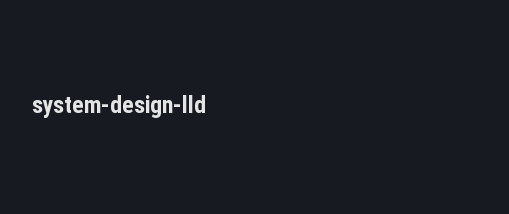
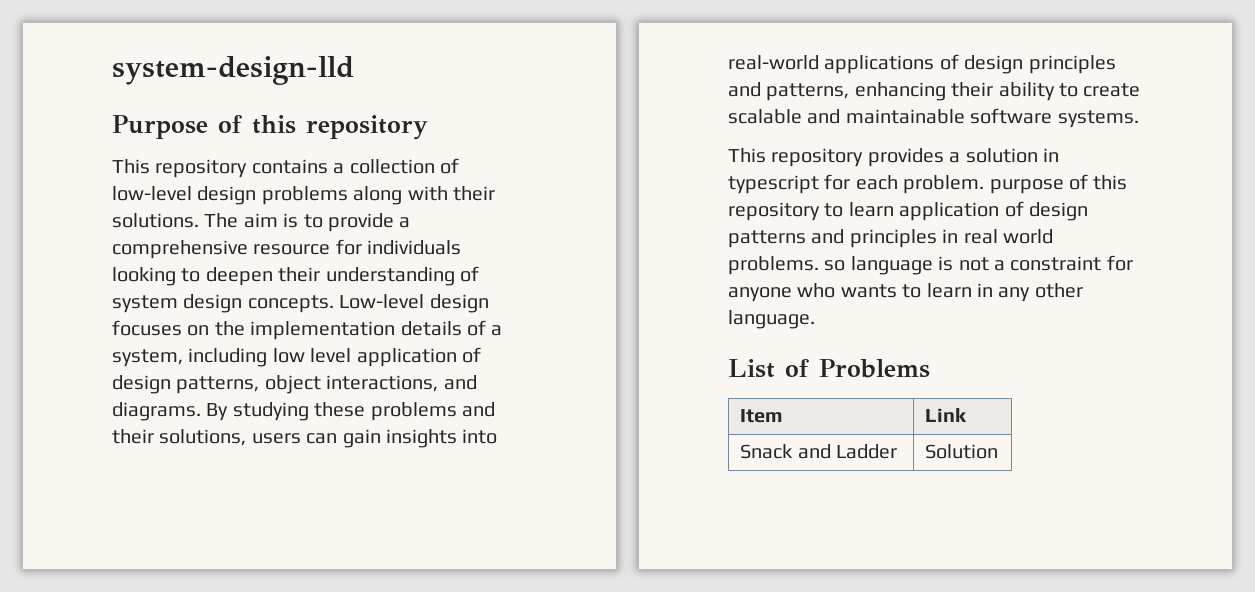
(206, 106) none -> [112,115,428,140] [112,158,459,178] [112,186,495,205] [112,213,411,232] [112,239,462,259] [112,266,479,286] [112,294,489,313] [112,320,503,340] [112,347,481,367] [112,375,477,394] [112,402,495,421] [112,429,498,448] [728,54,1116,74] [728,82,1141,101] [728,108,1139,128] [728,148,1059,167] [728,174,1128,194] [728,201,1088,221] [728,229,1053,248] [728,255,1133,275] [728,283,1083,302] [728,310,815,329] [728,359,930,378] [740,409,784,423] [925,408,968,422] [740,444,897,459] [925,444,999,459] // Purpose of this repository // This repository contains a collection of low-level design problems along with their solutions. The aim is to provide a comprehensive resource for individuals looking to deepen their understanding of system design concepts. Low-level design focuses on the implementation details of a system, including low level application of design patterns, object interactions, and diagrams. By studying these problems and their solutions, users can gain insights into real-world applications of design principles and patterns, enhancing their ability to create scalable and maintainable software systems. // This repository provides a solution in typescript for each problem. purpose of this repository to learn application of design patterns and principles in real world problems. so language is not a constraint for anyone who wants to learn in any other language. // List of Problems // Item | Link // Snack and Ladder | Solution

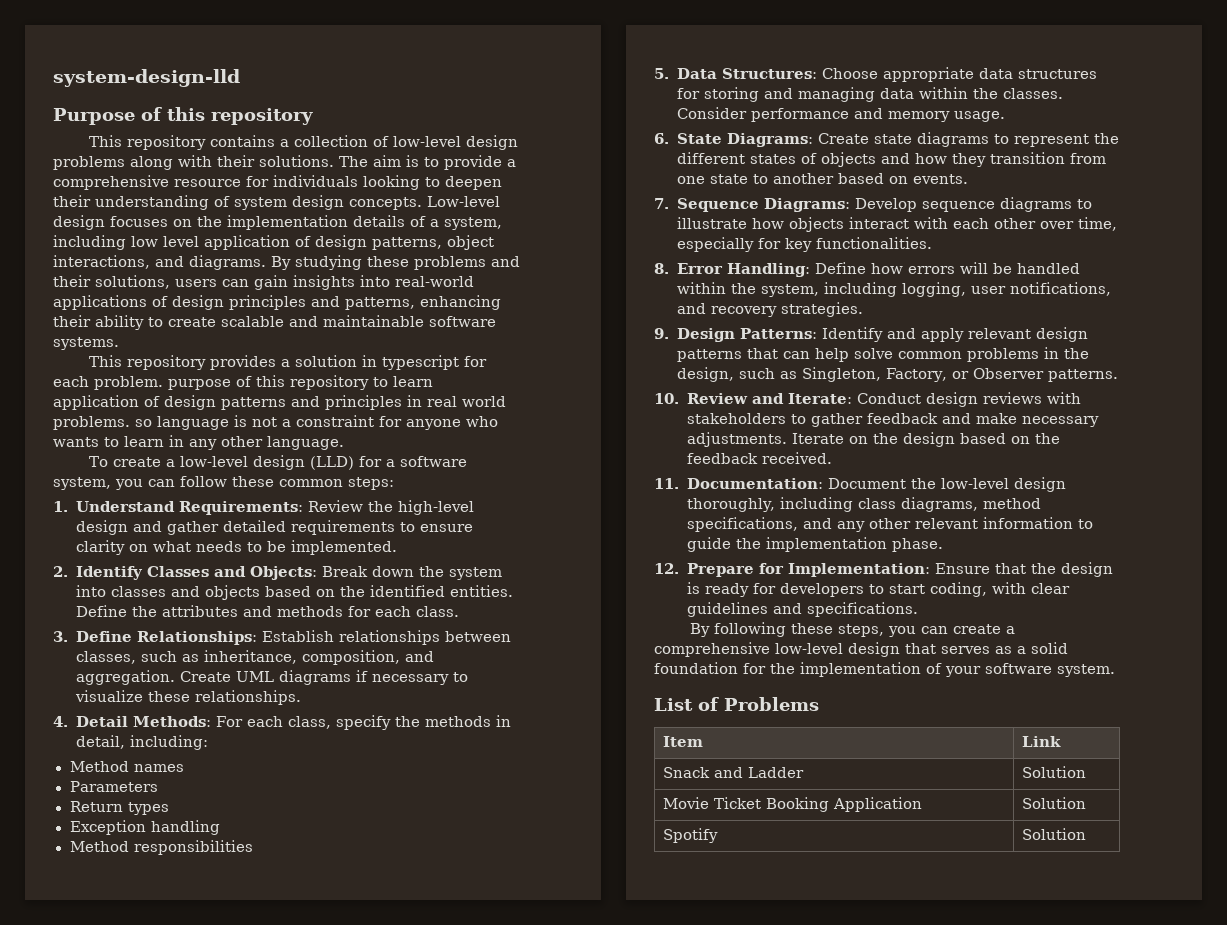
(815, 319) none -> [89,455,468,470] [53,476,394,490] [53,500,474,515] [75,520,473,535] [75,540,397,555] [53,566,502,580] [75,585,513,600] [75,605,459,617] [53,630,511,645] [75,650,434,665] [75,670,468,685] [74,690,301,705] [53,715,511,730] [75,735,208,750] [69,761,184,772] [69,781,158,792] [69,801,169,815] [69,820,220,835] [69,840,253,855] [654,67,1097,82] [676,87,1063,102] [676,107,1005,122] [654,132,1119,147] [676,152,1106,167] [676,173,968,184] [654,197,1092,212] [676,217,1117,232] [676,237,932,252] [654,262,1080,277] [676,282,1111,297] [676,302,863,317] [654,327,1088,342] [676,347,1089,362] [676,367,1119,382] [654,392,1081,407] [686,413,1099,427] [686,432,1060,447] [686,452,832,464] [654,477,1066,492] [686,497,1042,512] [686,517,1093,532] [686,537,943,552] [654,562,1113,577] [686,582,1070,597] [686,602,918,617] [690,622,1016,637] [654,642,1068,657] [654,662,1115,677] // To create a low-level design (LLD) for a software system, you can follow these common steps: // 1. Understand Requirements: Review the high-level design and gather detailed requirements to ensure clarity on what needs to be implemented. // 2. Identify Classes and Objects: Break down the system into classes and objects based on the identified entities. Define the attributes and methods for each class. // 3. Define Relationships: Establish relationships between classes, such as inheritance, composition, and aggregation. Create UML diagrams if necessary to visualize these relationships. // 4. Detail Methods: For each class, specify the methods in detail, including: // Method names // Parameters // Return types // Exception handling // Method responsibilities // 5. Data Structures: Choose appropriate data structures for storing and managing data within the classes. Consider performance and memory usage. // 6. State Diagrams: Create state diagrams to represent the different states of objects and how they transition from one state to another based on events. // 7. Sequence Diagrams: Develop sequence diagrams to illustrate how objects interact with each other over time, especially for key functionalities. // 8. Error Handling: Define how errors will be handled within the system, including logging, user notifications, and recovery strategies. // 9. Design Patterns: Identify and apply relevant design patterns that can help solve common problems in the design, such as Singleton, Factory, or Observer patterns. // 10. Review and Iterate: Conduct design reviews with stakeholders to gather feedback and make necessary adjustments. Iterate on the design based on the feedback received. // 11. Documentation: Document the low-level design thoroughly, including class diagrams, method specifications, and any other relevant information to guide the implementation phase. // 12. Prepare for Implementation: Ensure that the design is ready for developers to start coding, with clear guidelines and specifications. // By following these steps, you can create a comprehensive low-level design that serves as a solid foundation for the implementation of your software system.
(999, 451) none -> [663,797,923,812] [1022,797,1087,809] [663,828,719,843] [1022,828,1087,840] // Movie Ticket Booking Application | Solution // Spotify | Solution

